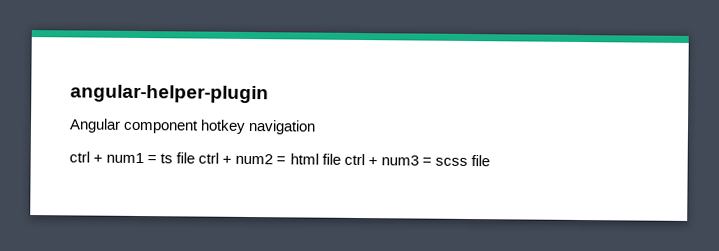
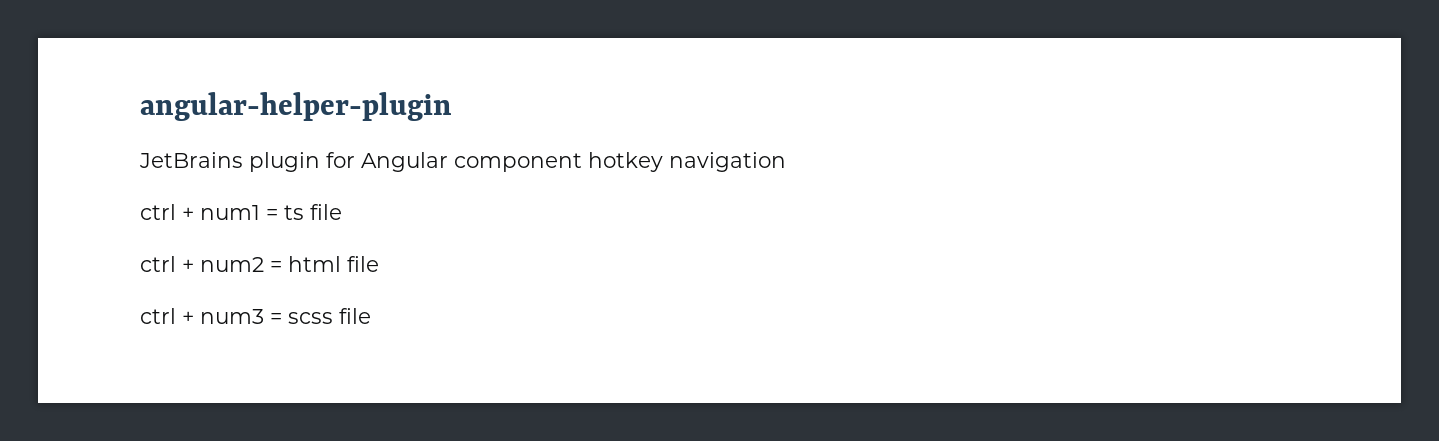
(269, 94) none -> [139,152,355,172] JetBrains plugin for
(196, 158) none -> (342, 212) //
(341, 159) none -> (379, 264) //

